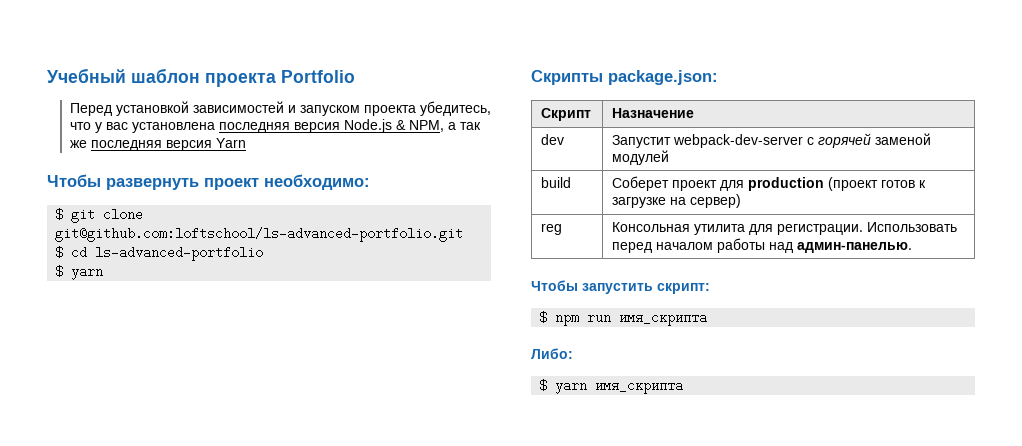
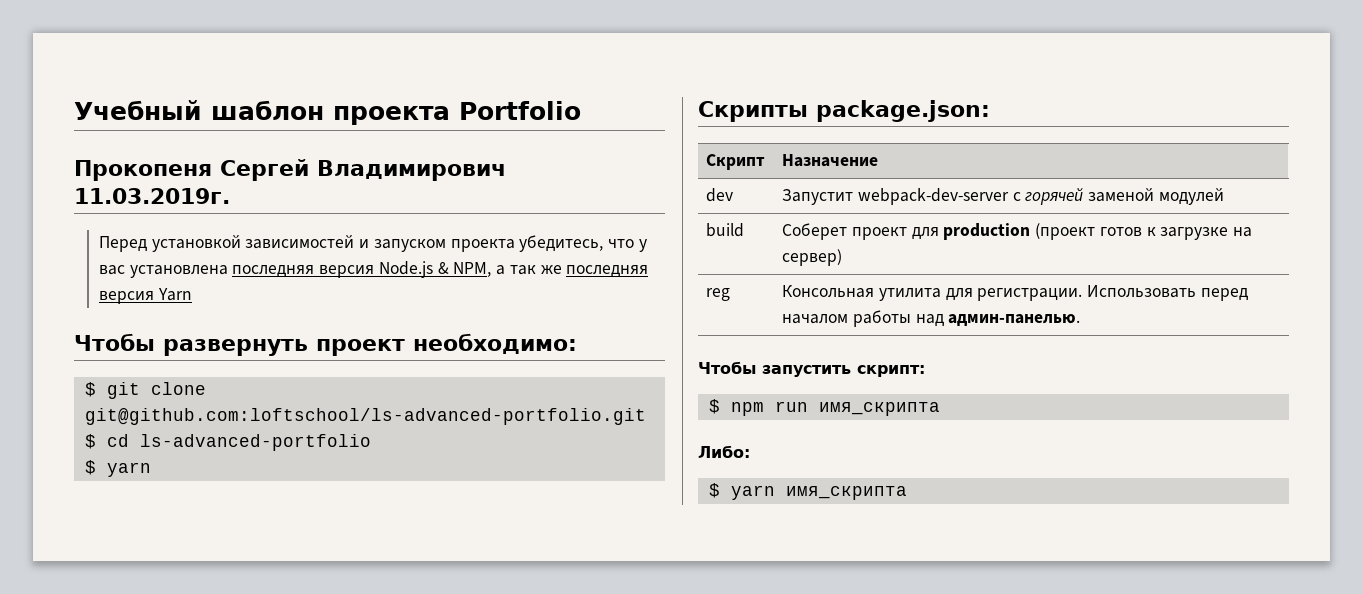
(355, 76) none -> [74,159,506,181] [74,188,230,204] // Прокопеня Сергей Владимирович 11.03.2019г.

